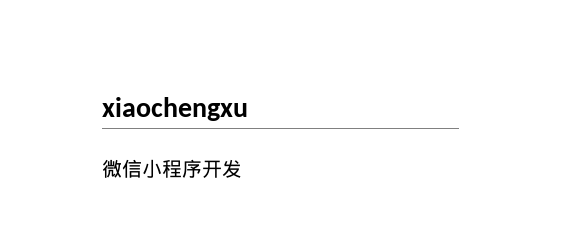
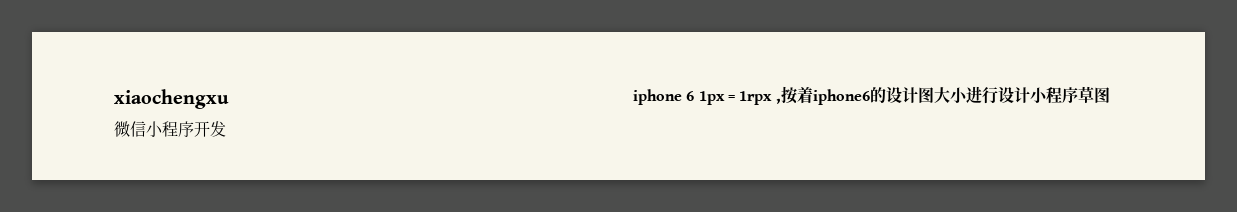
(242, 168) none -> [633,86,1110,105] // iphone 6 1px = 1rpx ,按着iphone6的设计图大小进行设计小程序草图

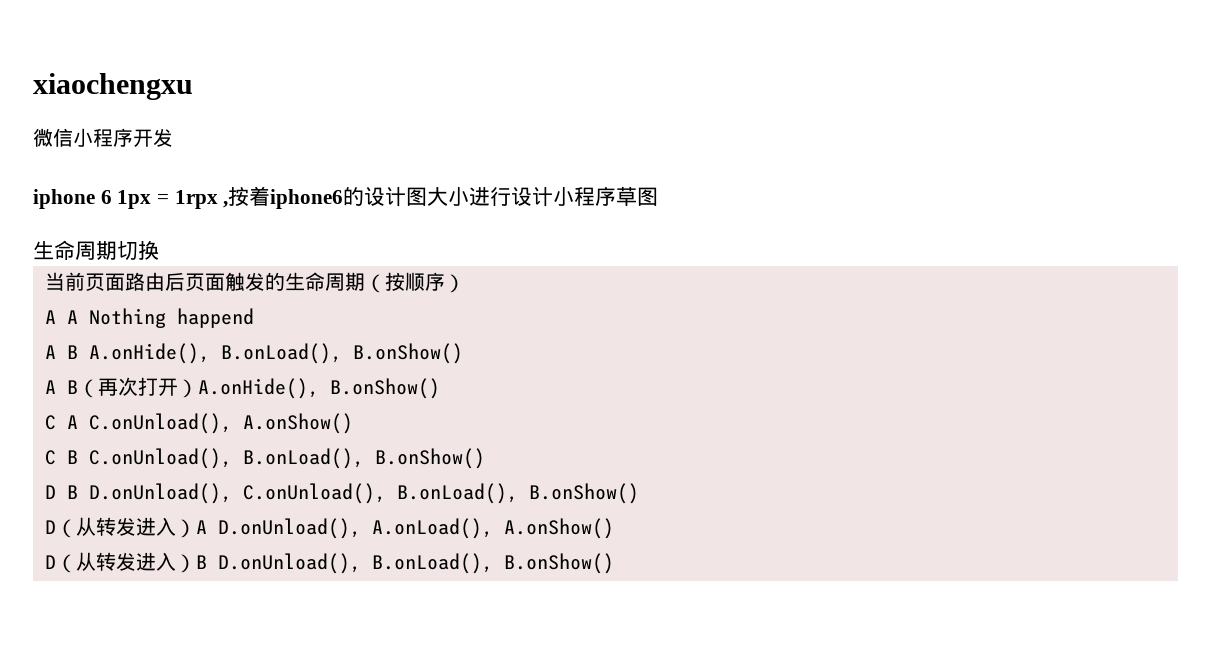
(1110, 95) none -> [33,240,159,261] [45,272,465,293] [45,308,254,328] [45,343,463,364] [45,377,440,399] [45,413,353,434] [45,448,485,469] [45,483,639,504] [45,517,614,539] [45,552,614,574] // 生命周期切换 // 当前页面路由后页面触发的生命周期（按顺序） // A A Nothing happend // A B A.onHide(), B.onLoad(), B.onShow() // A B（再次打开）A.onHide(), B.onShow() // C A C.onUnload(), A.onShow() // C B C.onUnload(), B.onLoad(), B.onShow() // D B D.onUnload(), C.onUnload(), B.onLoad(), B.onShow() // D（从转发进入）A D.onUnload(), A.onLoad(), A.onShow() // D（从转发进入）B D.onUnload(), B.onLoad(), B.onShow()

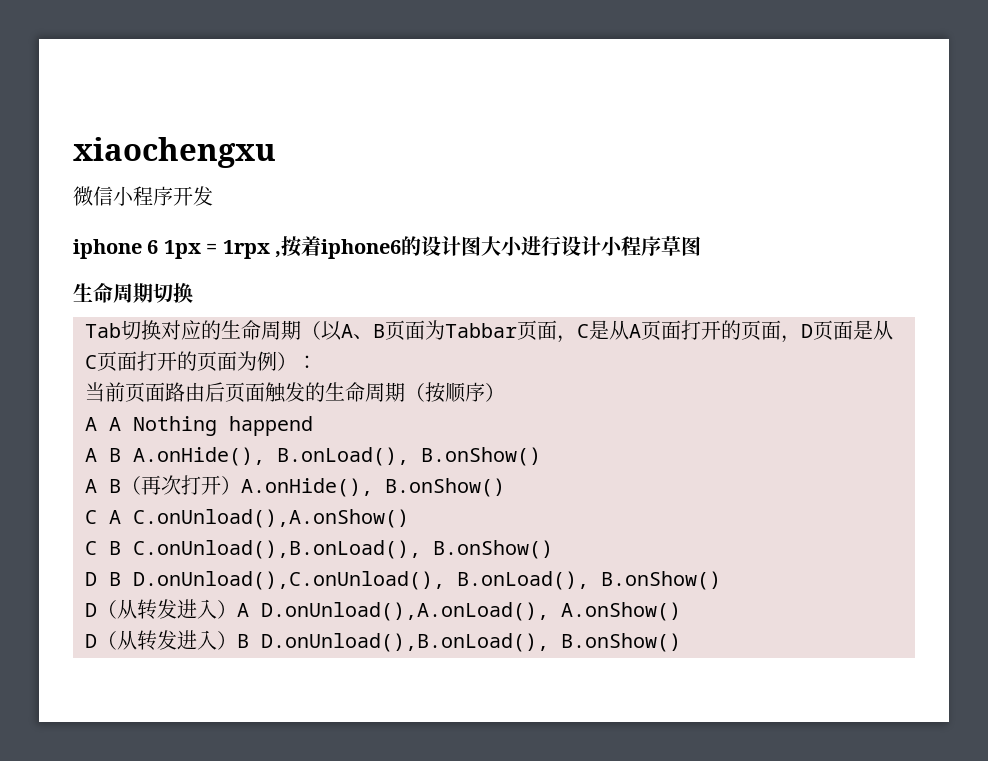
(159, 250) none -> [85,320,893,343] [85,351,317,371] // Tab切换对应的生命周期（以A、B页面为Tabbar页面，C是从A页面打开的页面，D页面是从C页面打开的页面为例）：
[89,413,353,434] C.onUnload(), A.onShow() -> [133,509,409,528] C.onUnload(),A.onShow()
[89,448,364,469] C.onUnload(), B.onLoad(), -> [133,540,421,559] C.onUnload(),B.onLoad(),
[89,483,386,504] D.onUnload(), C.onUnload(), -> [133,571,445,590] D.onUnload(),C.onUnload(),
[218,518,493,539] D.onUnload(), A.onLoad(), -> [261,602,549,621] D.onUnload(),A.onLoad(),
[218,553,493,574] D.onUnload(), B.onLoad(), -> [261,633,549,652] D.onUnload(),B.onLoad(),

